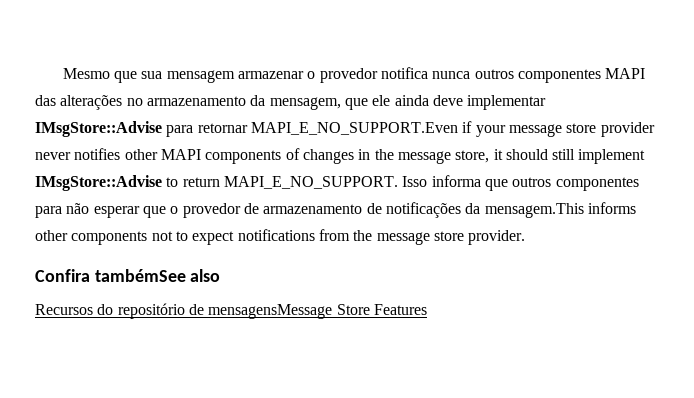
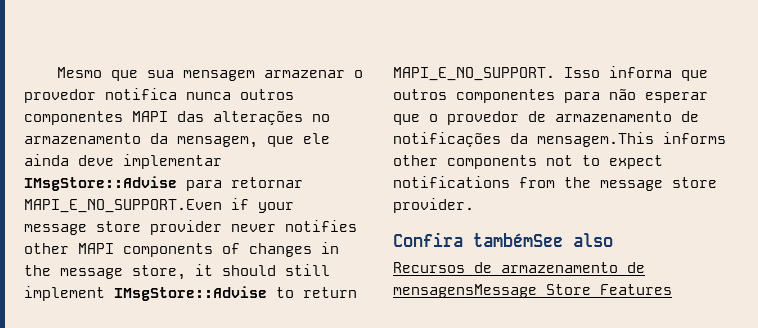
[97,303,185,319] do repositório -> [474,262,618,273] de armazenamento

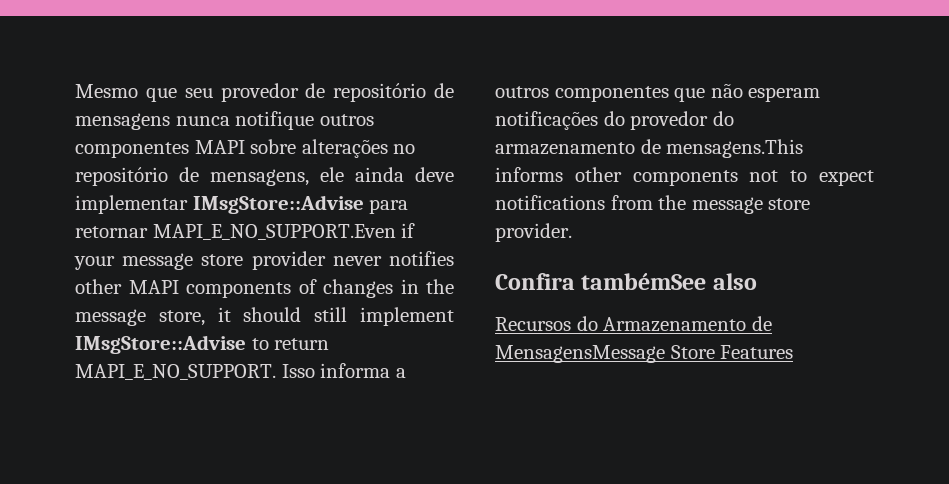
[147,70,364,81] [24,88,231,103] sua mensagem armazenar o provedor notifica nunca -> [184,83,454,102] [75,111,315,130] seu provedor de repositório de mensagens nunca notifique
[177,111,204,122] das -> [250,139,297,154] sobre
[24,133,294,148] armazenamento da mensagem, que -> [75,167,309,186] repositório de mensagens,
[681,70,708,81] [393,89,708,103] [393,111,699,125] [393,132,654,147] que outros componentes para não esperar que o provedor de armazenamento de notificações da mensagem.This -> [395,368,406,378] [495,83,821,102] [495,111,734,130] [495,139,804,158] a outros componentes que não esperam notificações do provedor do armazenamento de mensagens.This
[474,262,645,273] [393,284,537,298] de armazenamento de mensagensMessage -> [576,316,772,332] [495,345,665,363] do Armazenamento de MensagensMessage

